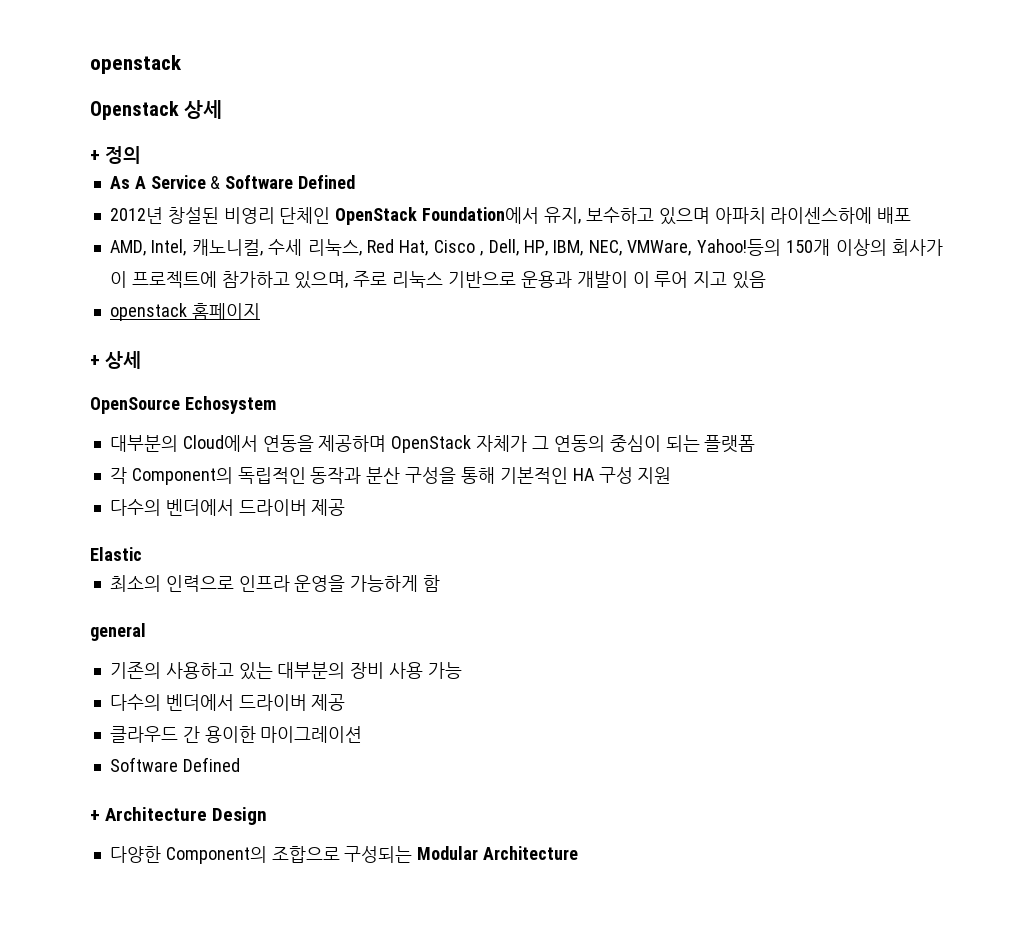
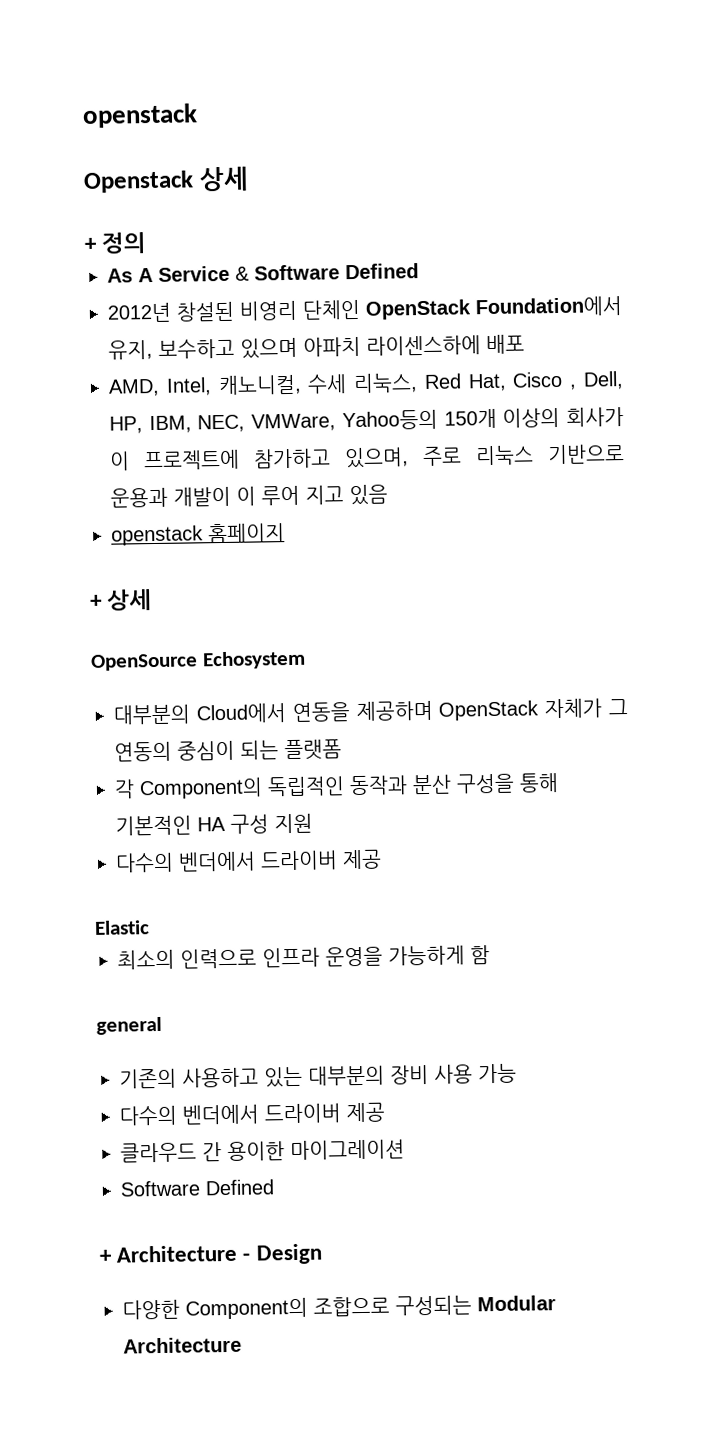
[696,239,781,256] Yahoo!등의 -> [341,409,438,431] Yahoo등의
(208, 814) none -> [242,1252,251,1261] -

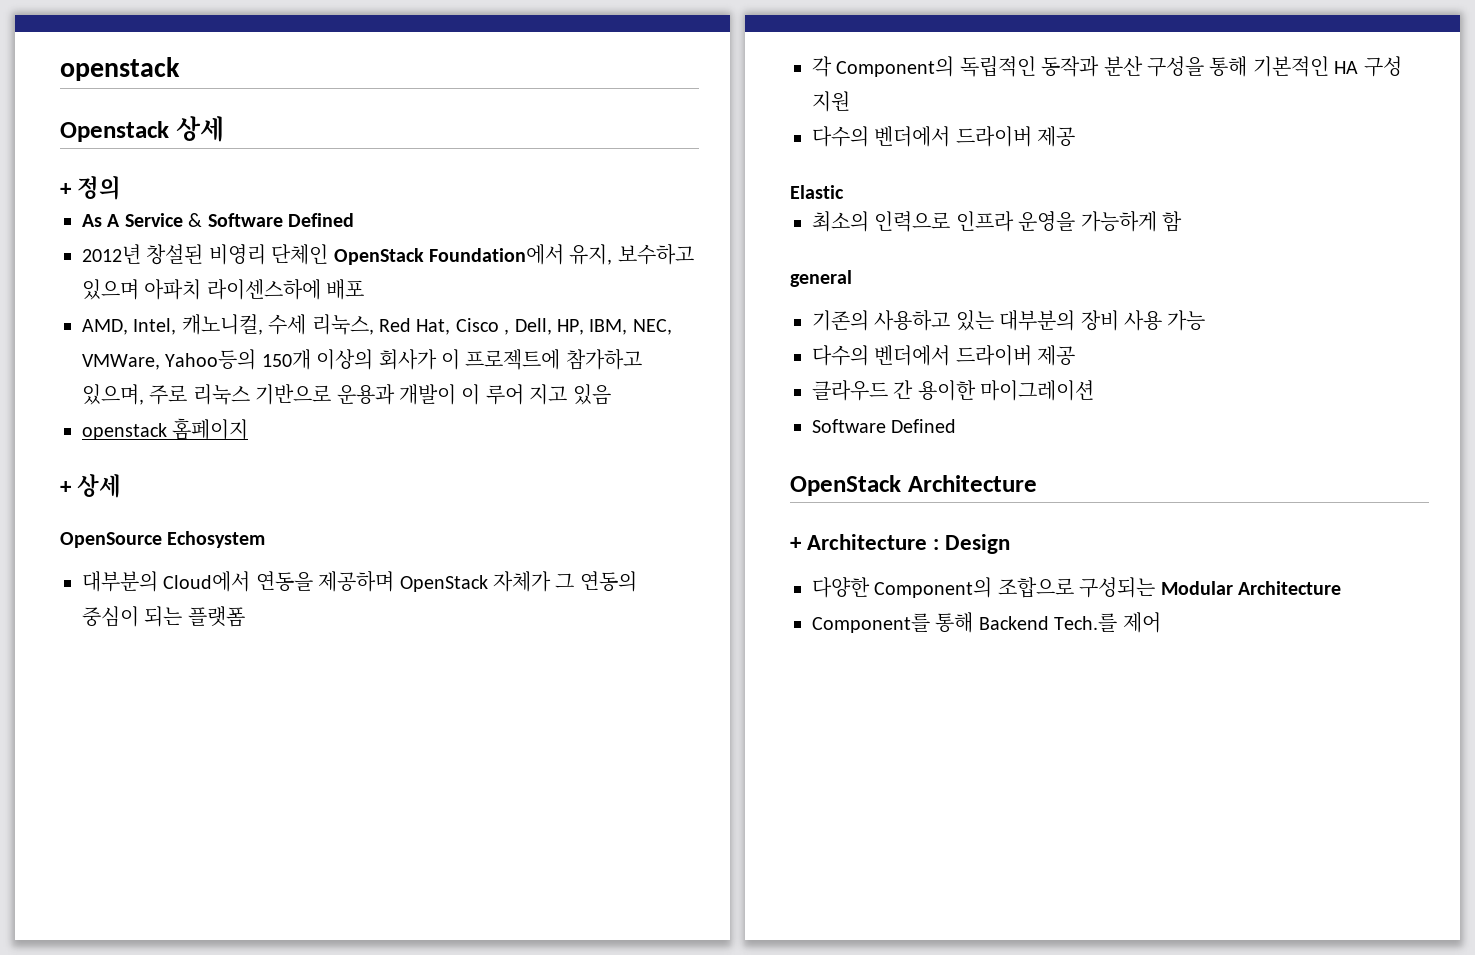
(274, 1187) none -> [790,475,1037,496] // OpenStack Architecture
[242,1252,251,1261] - -> [933,539,940,550] :
(242, 1345) none -> [812,612,1161,633] // Component를 통해 Backend Tech.를 제어

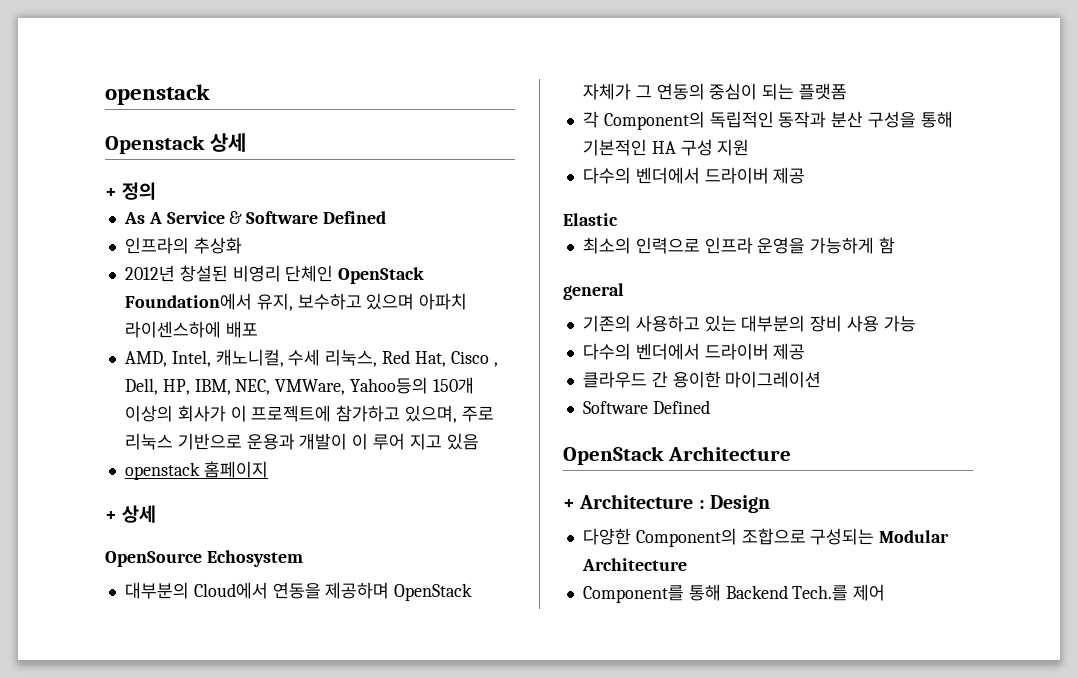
(354, 220) none -> [124,237,242,254] // 인프라의 추상화

